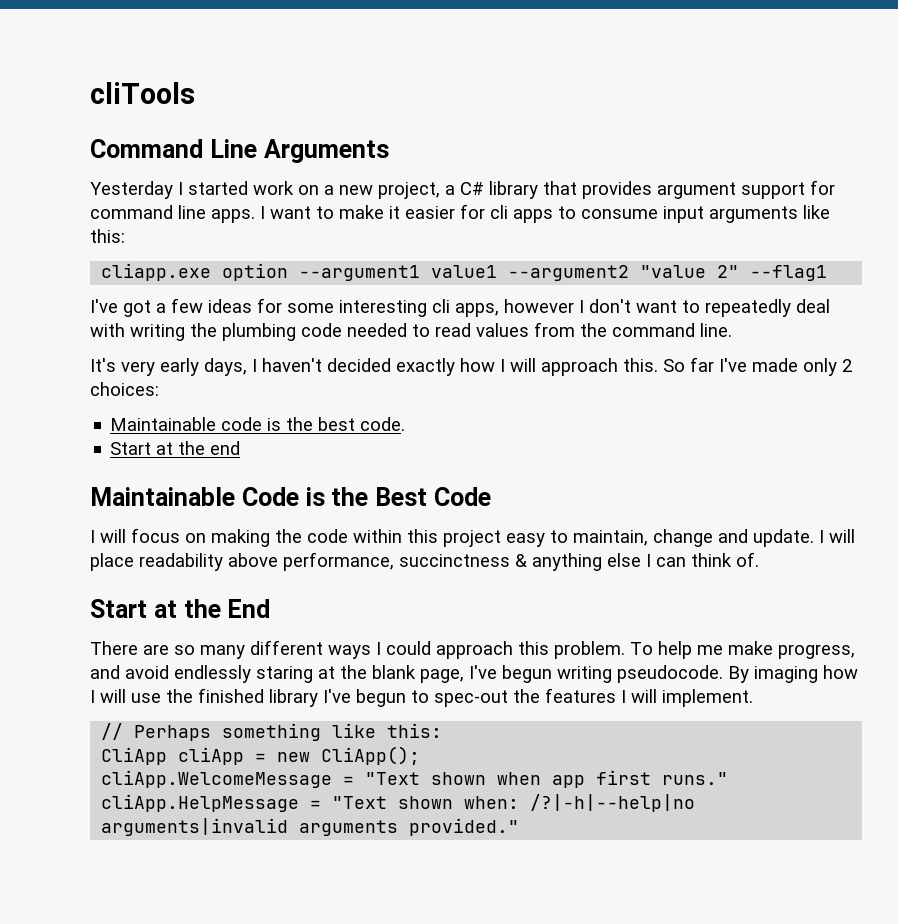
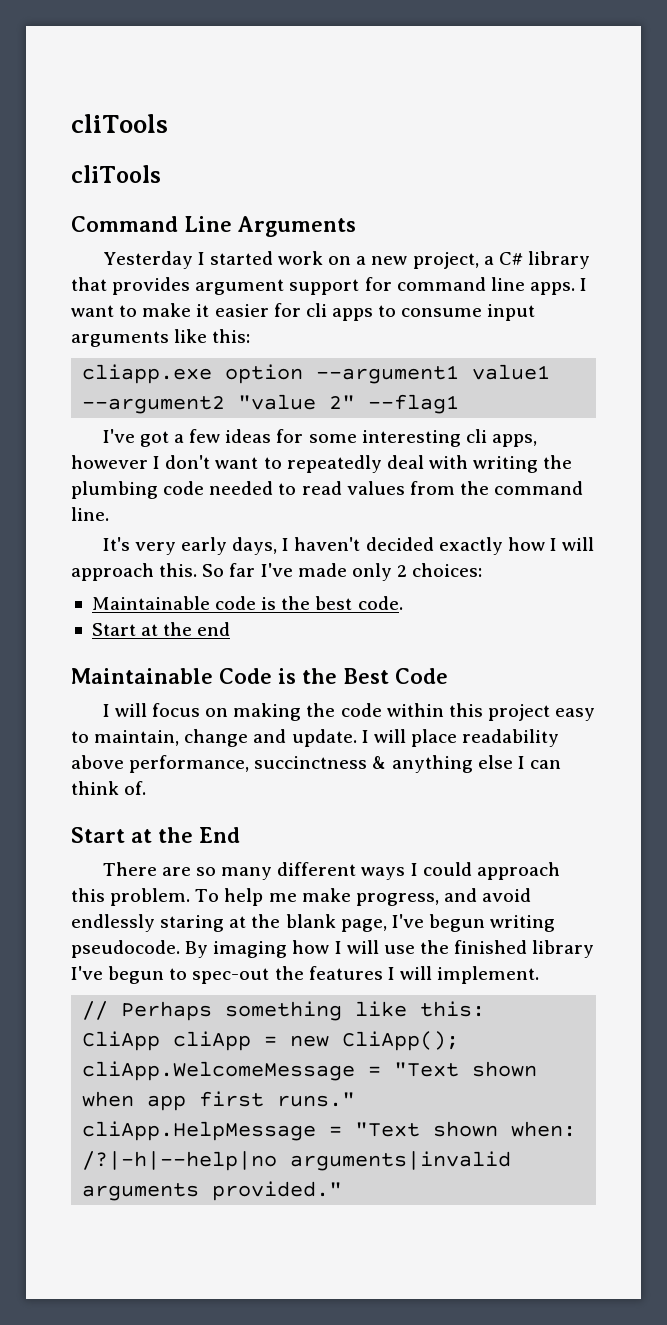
[90,82,195,104] cliTools -> [71,114,168,133] [71,165,161,183] cliTools // cliTools

